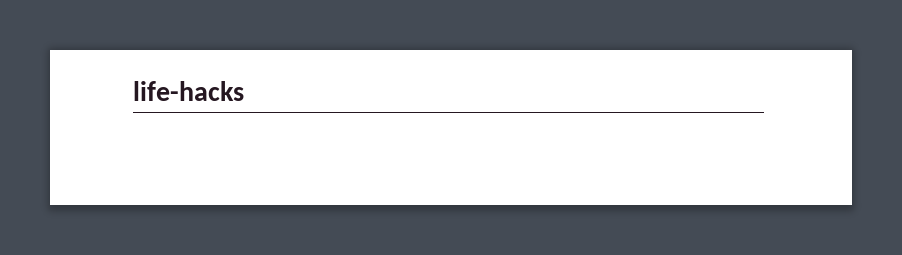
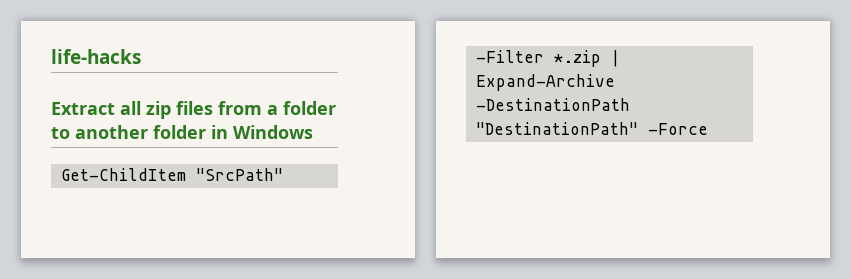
(244, 91) none -> [51,101,336,119] [51,125,313,139] [60,168,283,181] [475,50,620,67] [475,74,615,91] [475,98,630,111] [475,122,708,135] // Extract all zip files from a folder to another folder in Windows // Get-ChildItem "SrcPath" -Filter *.zip | Expand-Archive -DestinationPath "DestinationPath" -Force

